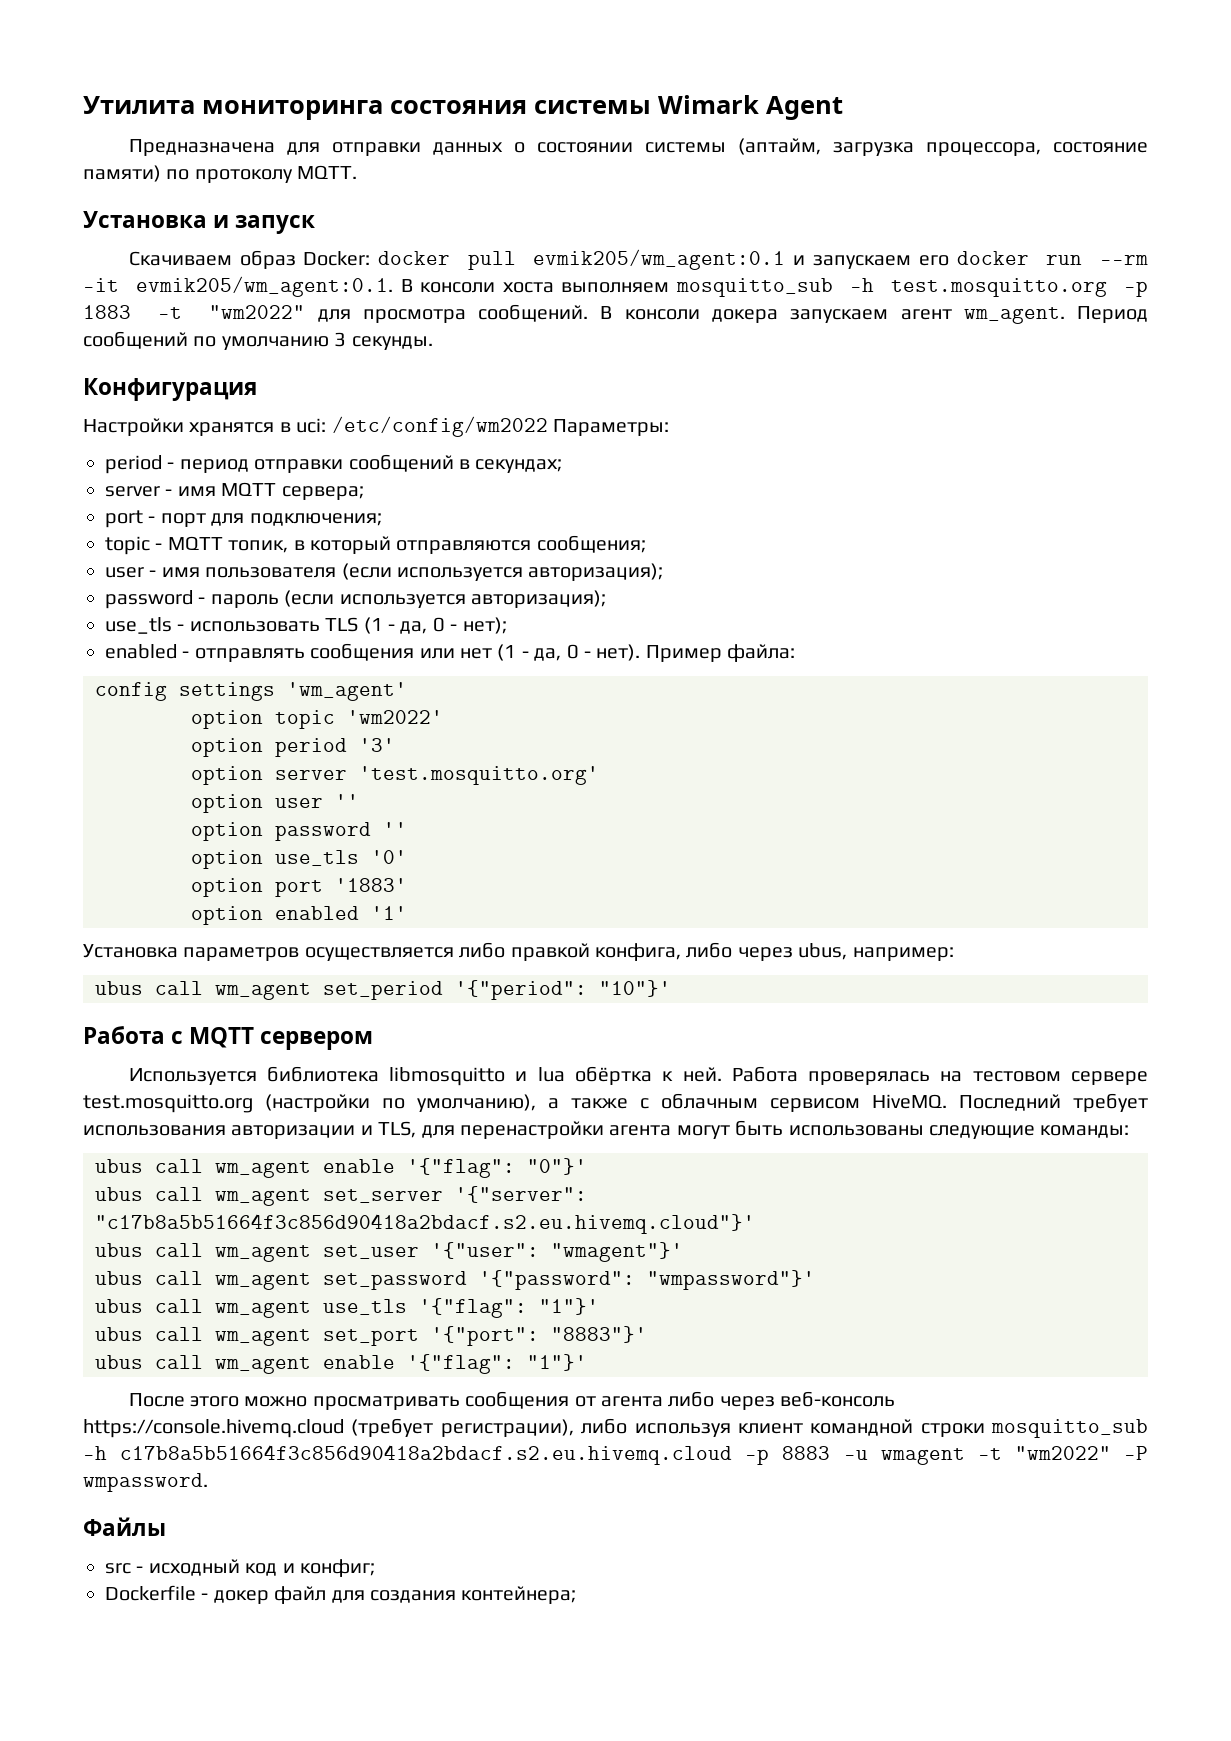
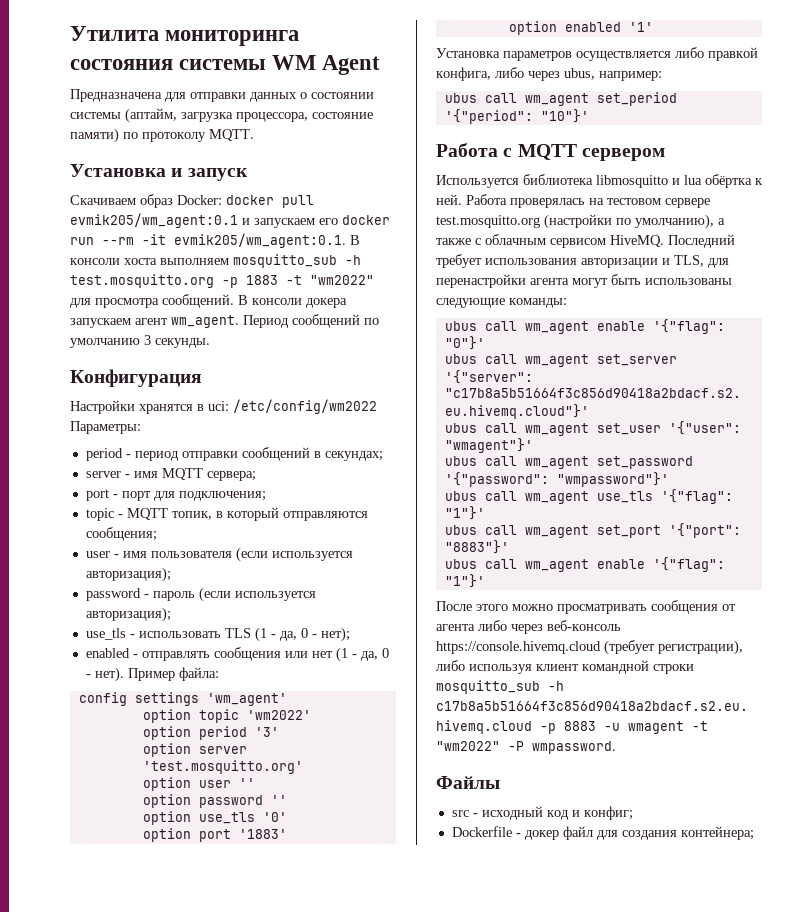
[658,95,759,114] Wimark -> [272,55,317,70] WM

